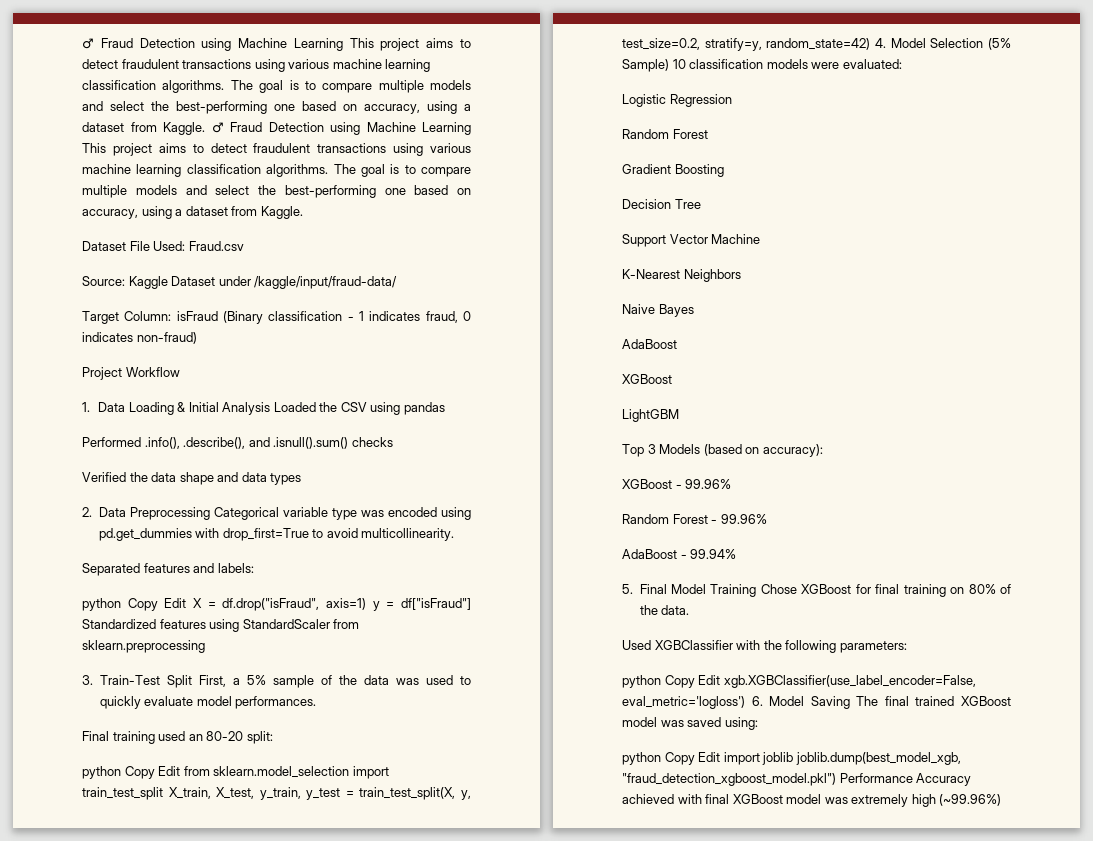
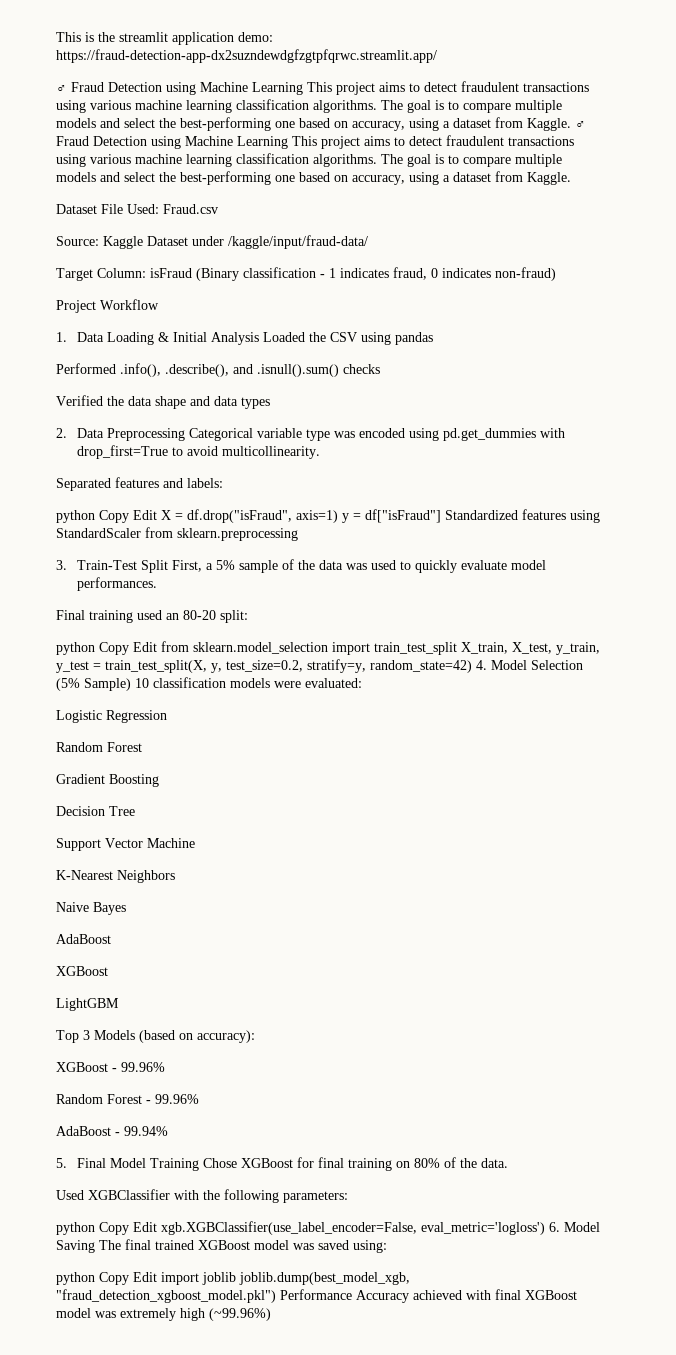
(82, 43) none -> [56,32,273,45] [56,49,437,63] This is the streamlit application demo: https://fraud-detection-app-dx2suzndewdgfzgtpfqrwc.streamlit.app/ //

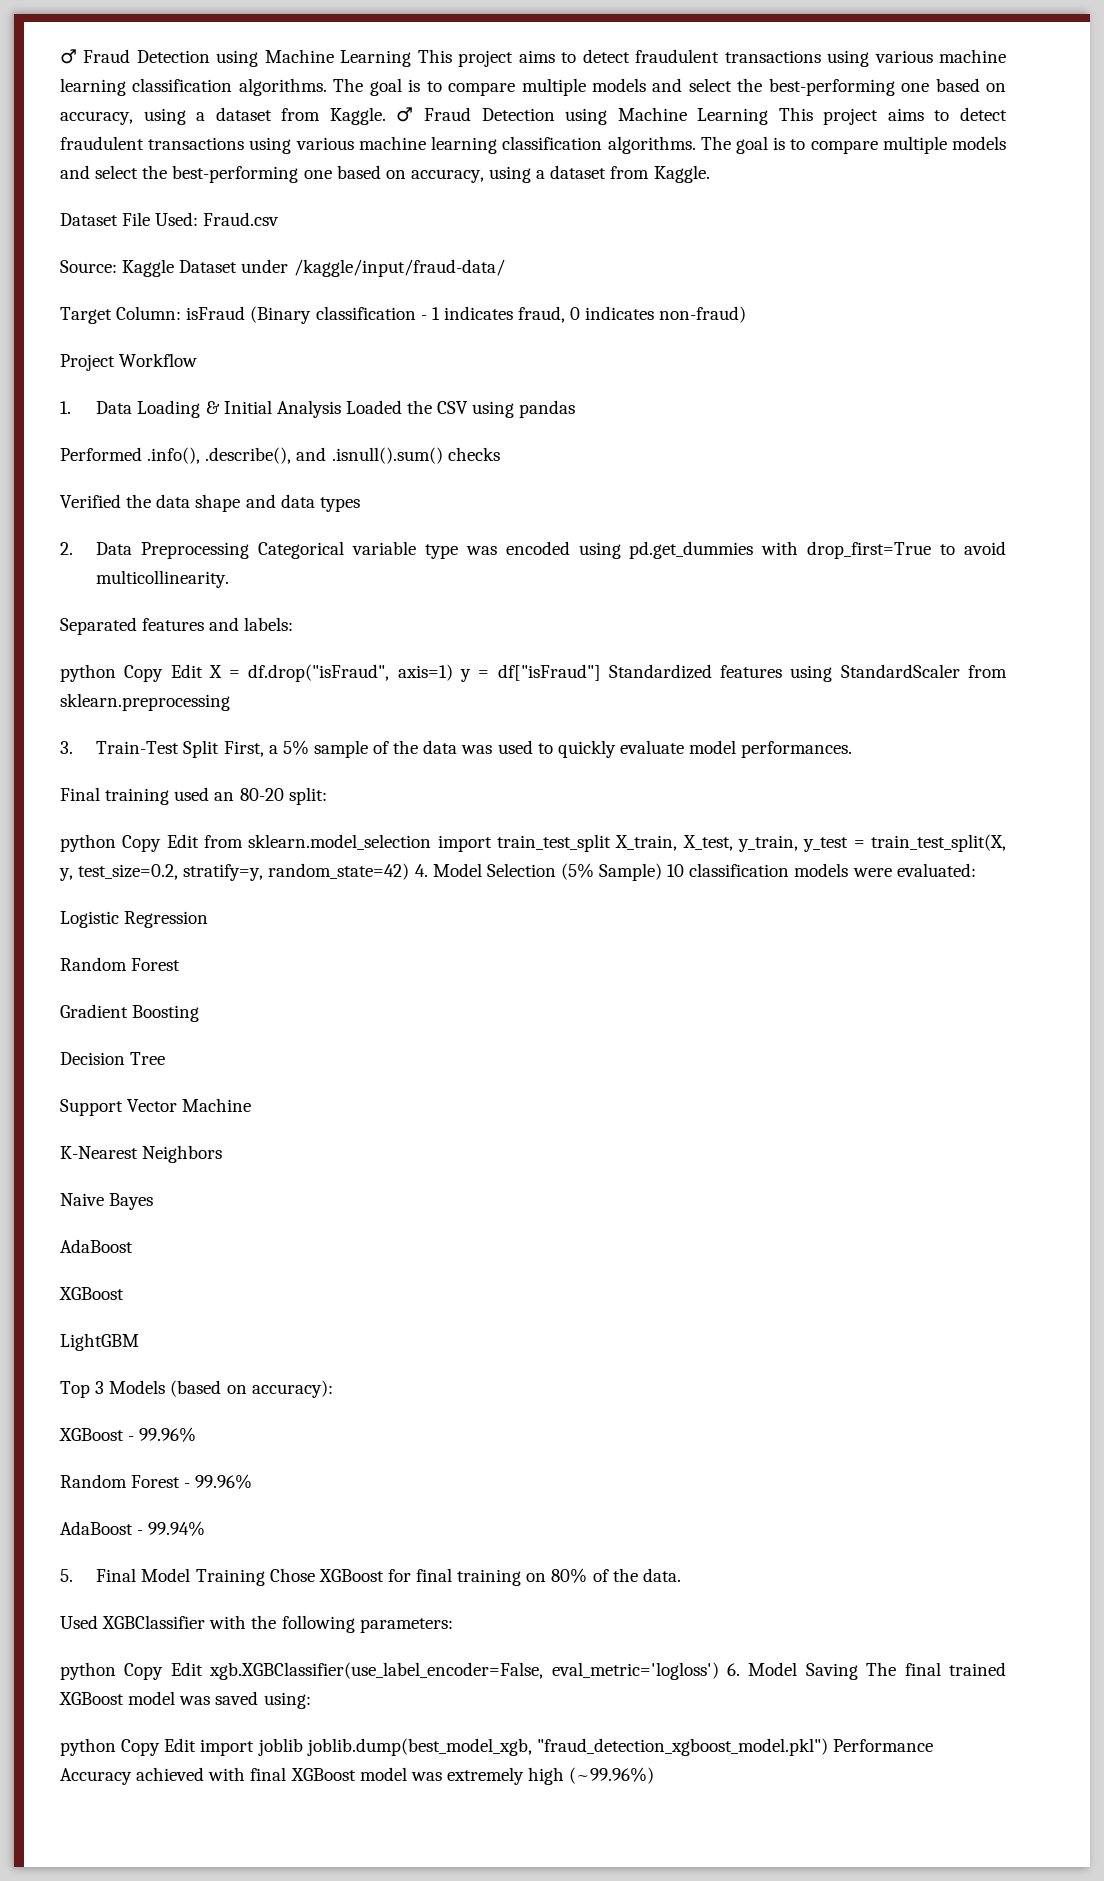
[56,32,273,45] [56,49,437,63] This is the streamlit application demo: https://fraud-detection-app-dx2suzndewdgfzgtpfqrwc.streamlit.app/ // -> (60, 56) none

